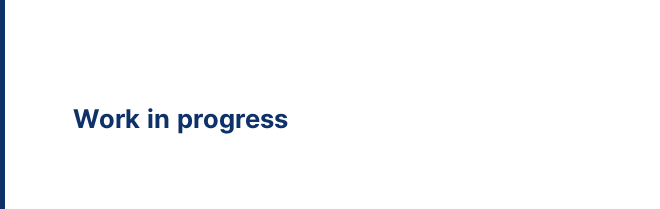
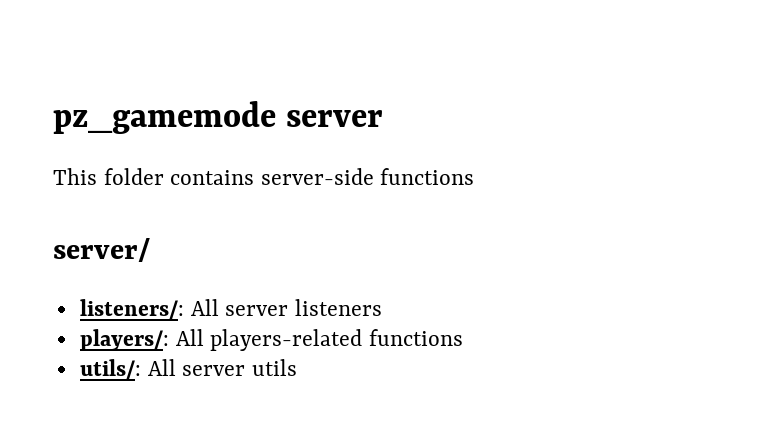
[73,108,289,134] Work in progress -> [53,101,384,134] [53,168,475,185] [53,238,150,262] [79,299,382,319] [79,329,463,351] [79,359,297,379] pz_gamemode server // This folder contains server-side functions // server/ // listeners/: All server listeners // players/: All players-related functions // utils/: All server utils

